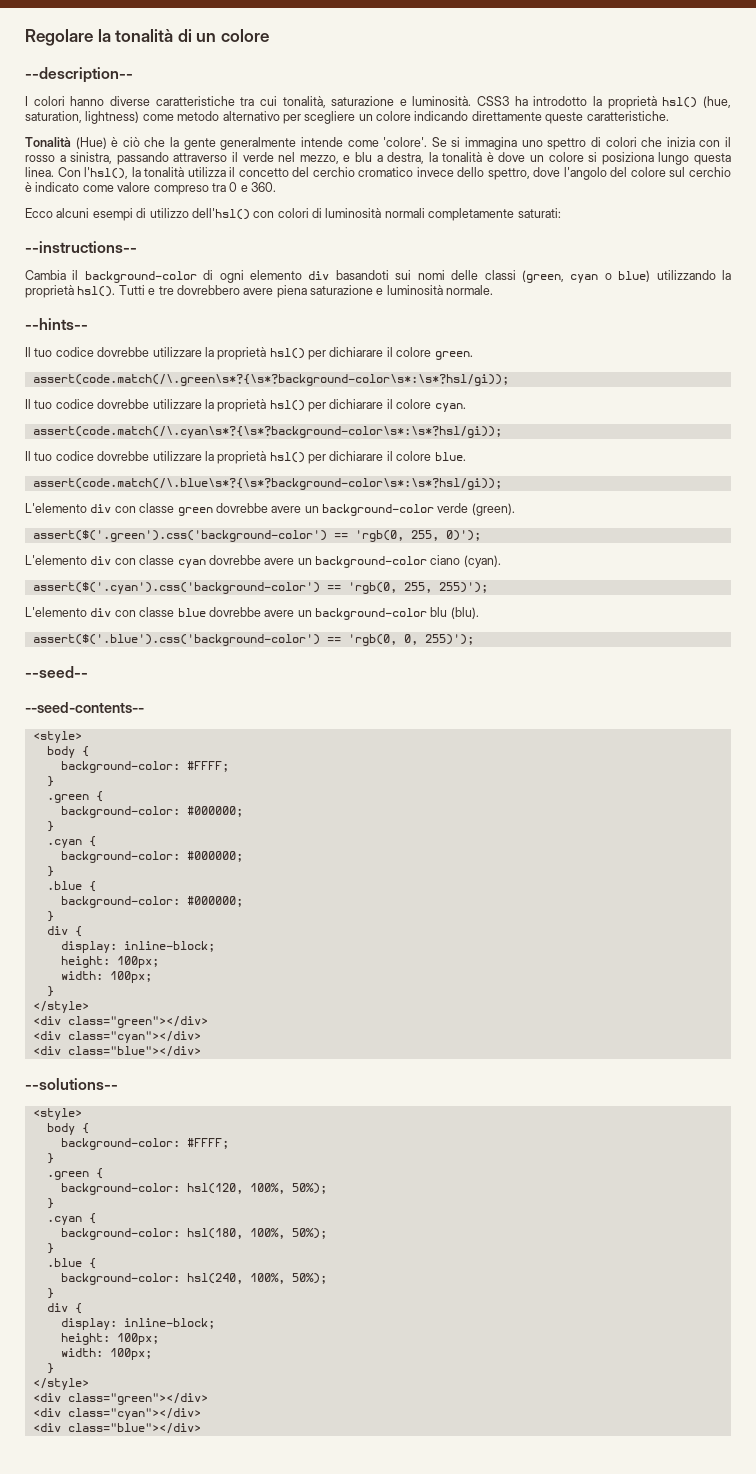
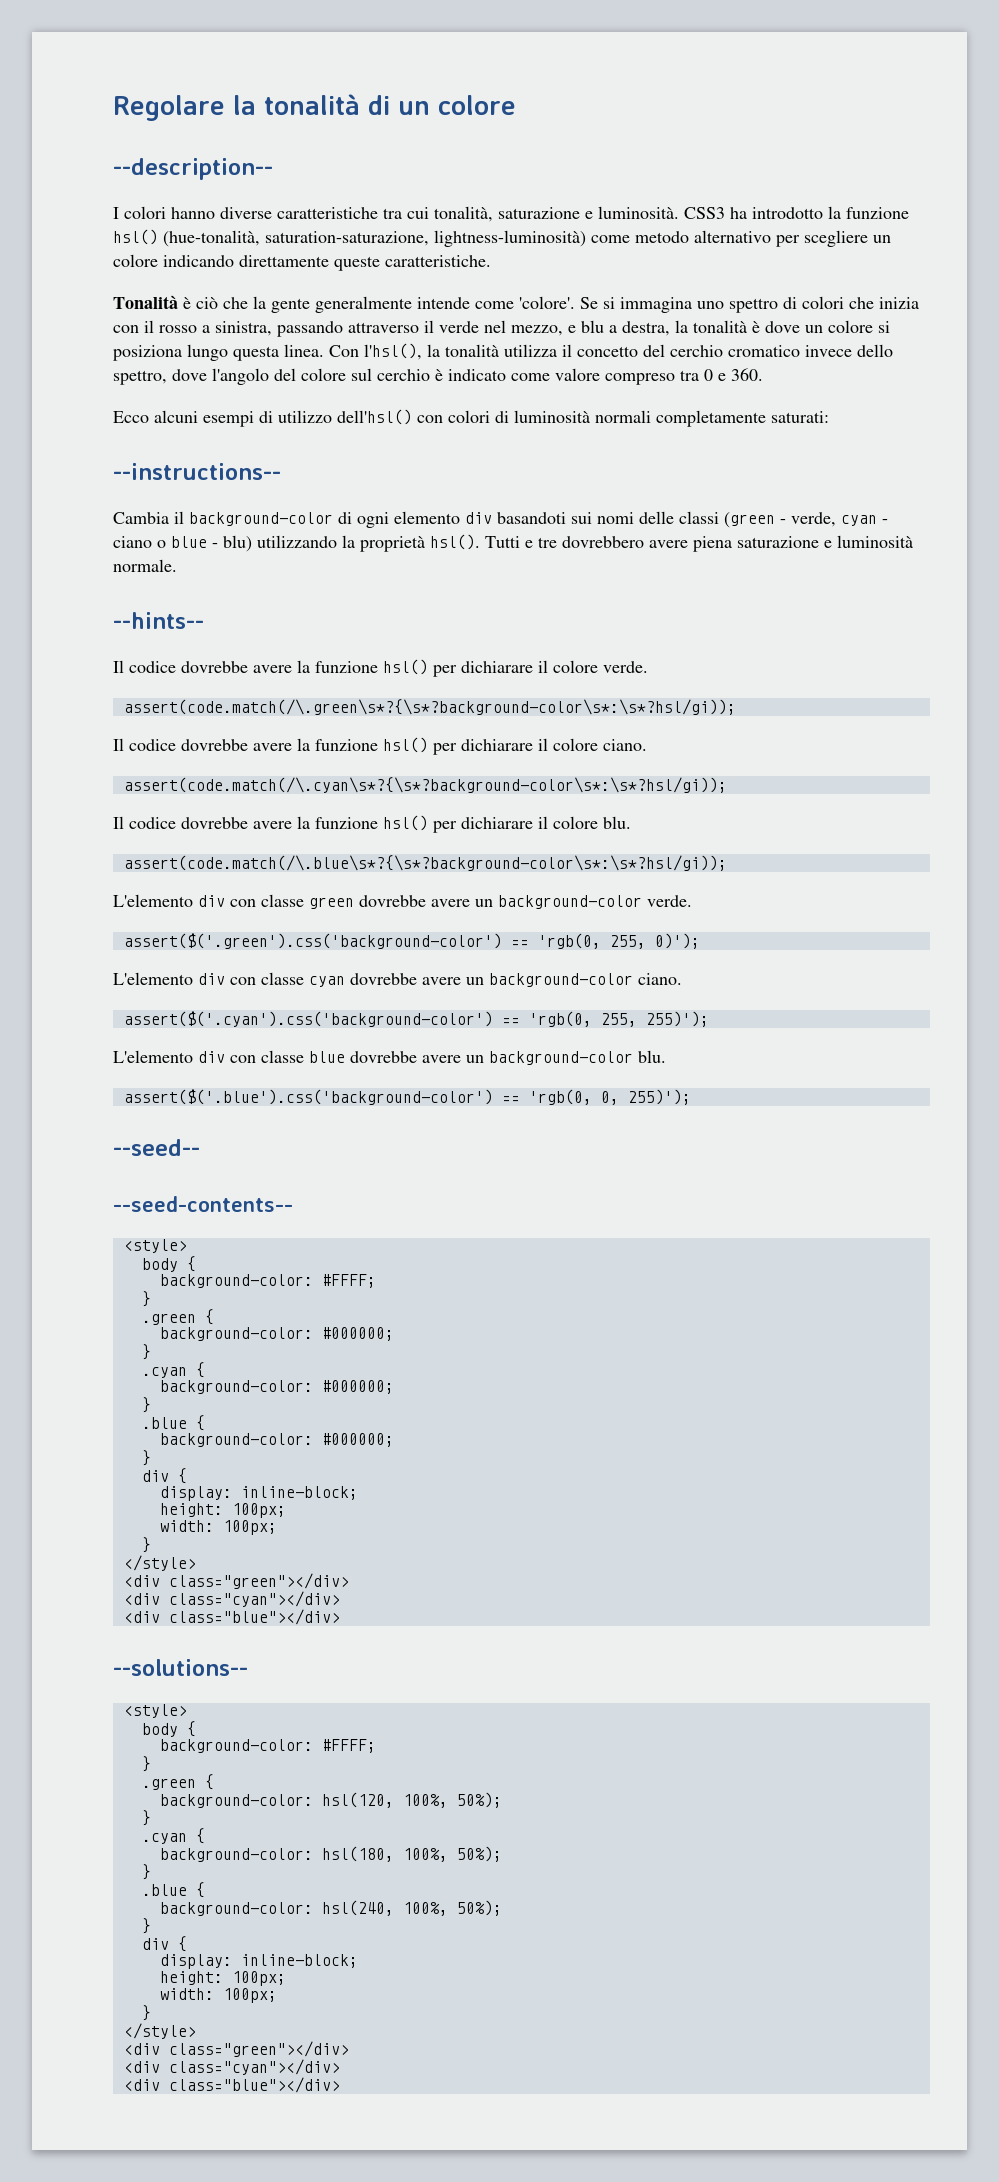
[607,96,731,109] [25,111,140,124] proprietà hsl() (hue, saturation, lightness) -> [846,207,909,219] [113,229,586,247] funzione hsl() (hue-tonalità, saturation-saturazione, lightness-luminosità)
[75,137,107,149] (Hue) -> (178, 302) none
[521,270,651,283] (green, cyan o blue) -> [724,512,888,528] [113,535,252,552] (green - verde, cyan - ciano o blue - blu)
[34,347,473,360] tuo codice dovrebbe utilizzare la proprietà hsl() per dichiarare il colore green. -> [129,659,648,677] codice dovrebbe avere la funzione hsl() per dichiarare il colore verde.
[34,399,466,412] tuo codice dovrebbe utilizzare la proprietà hsl() per dichiarare il colore cyan. -> [129,737,647,755] codice dovrebbe avere la funzione hsl() per dichiarare il colore ciano.
[34,451,466,464] tuo codice dovrebbe utilizzare la proprietà hsl() per dichiarare il colore blue. -> [129,815,631,833] codice dovrebbe avere la funzione hsl() per dichiarare il colore blu.
[437,503,515,516] verde (green). -> [647,895,692,907] verde.
[430,555,501,568] ciano (cyan). -> [638,973,682,985] ciano.
[430,607,479,619] blu (blu). -> [638,1050,666,1063] blu.

